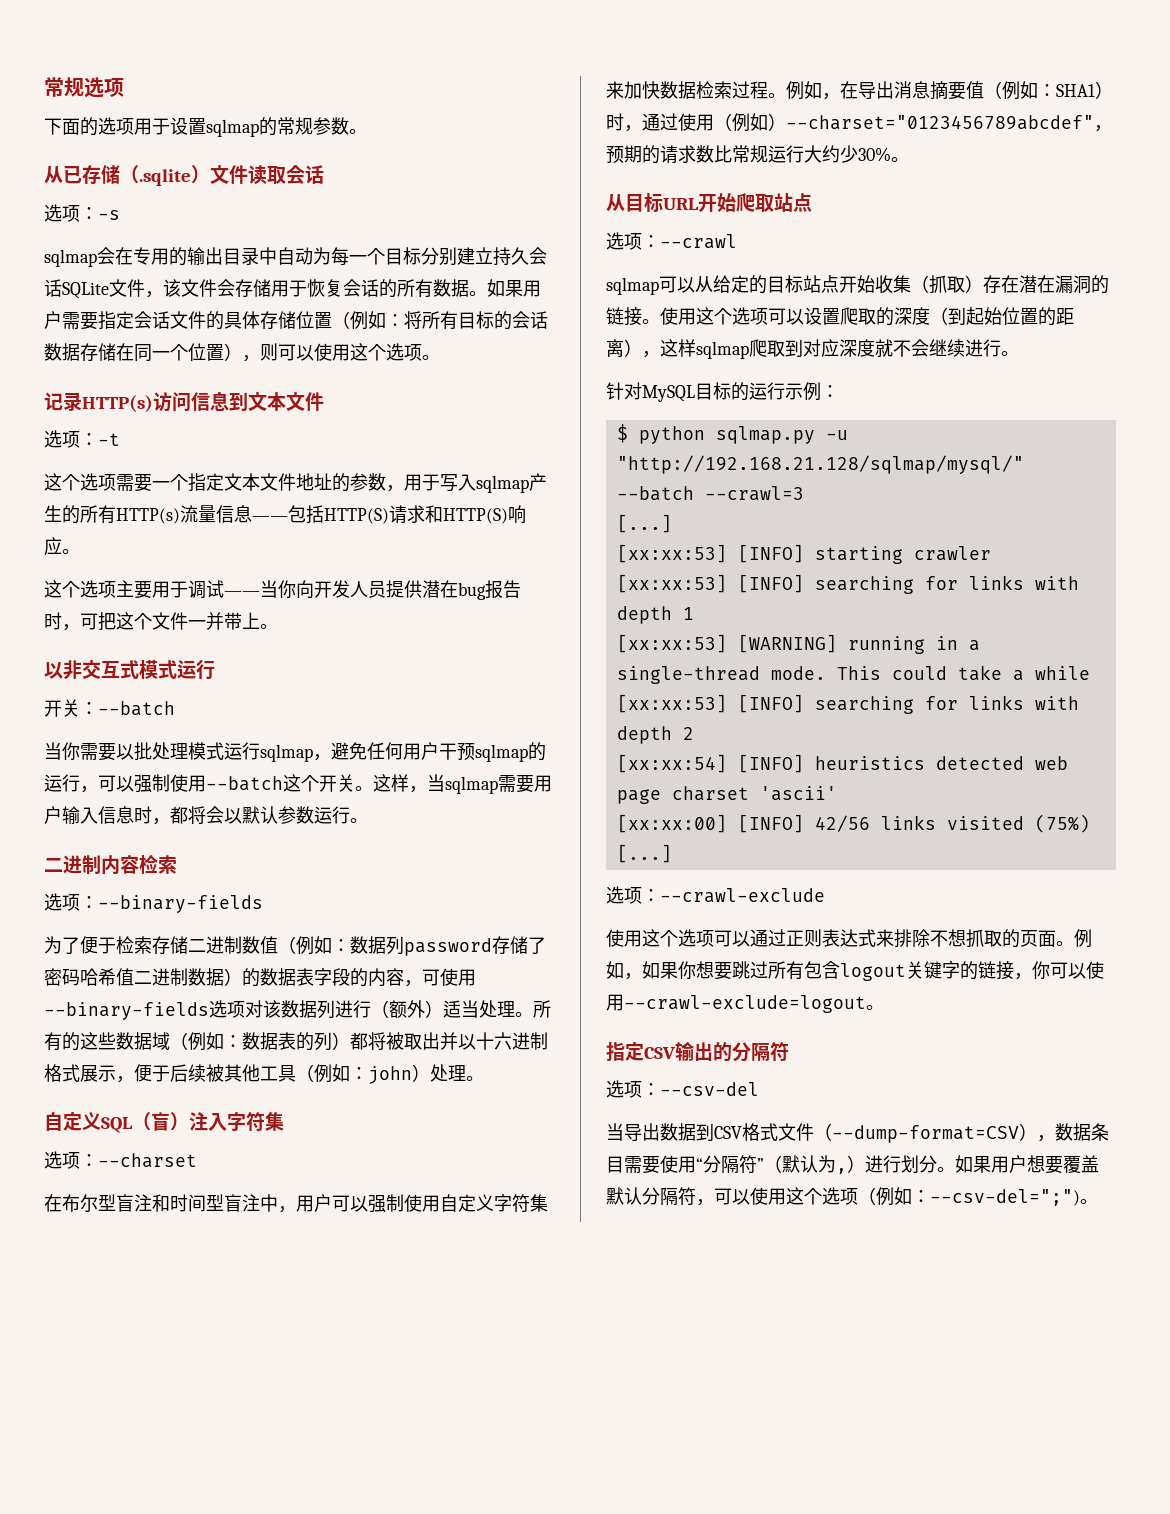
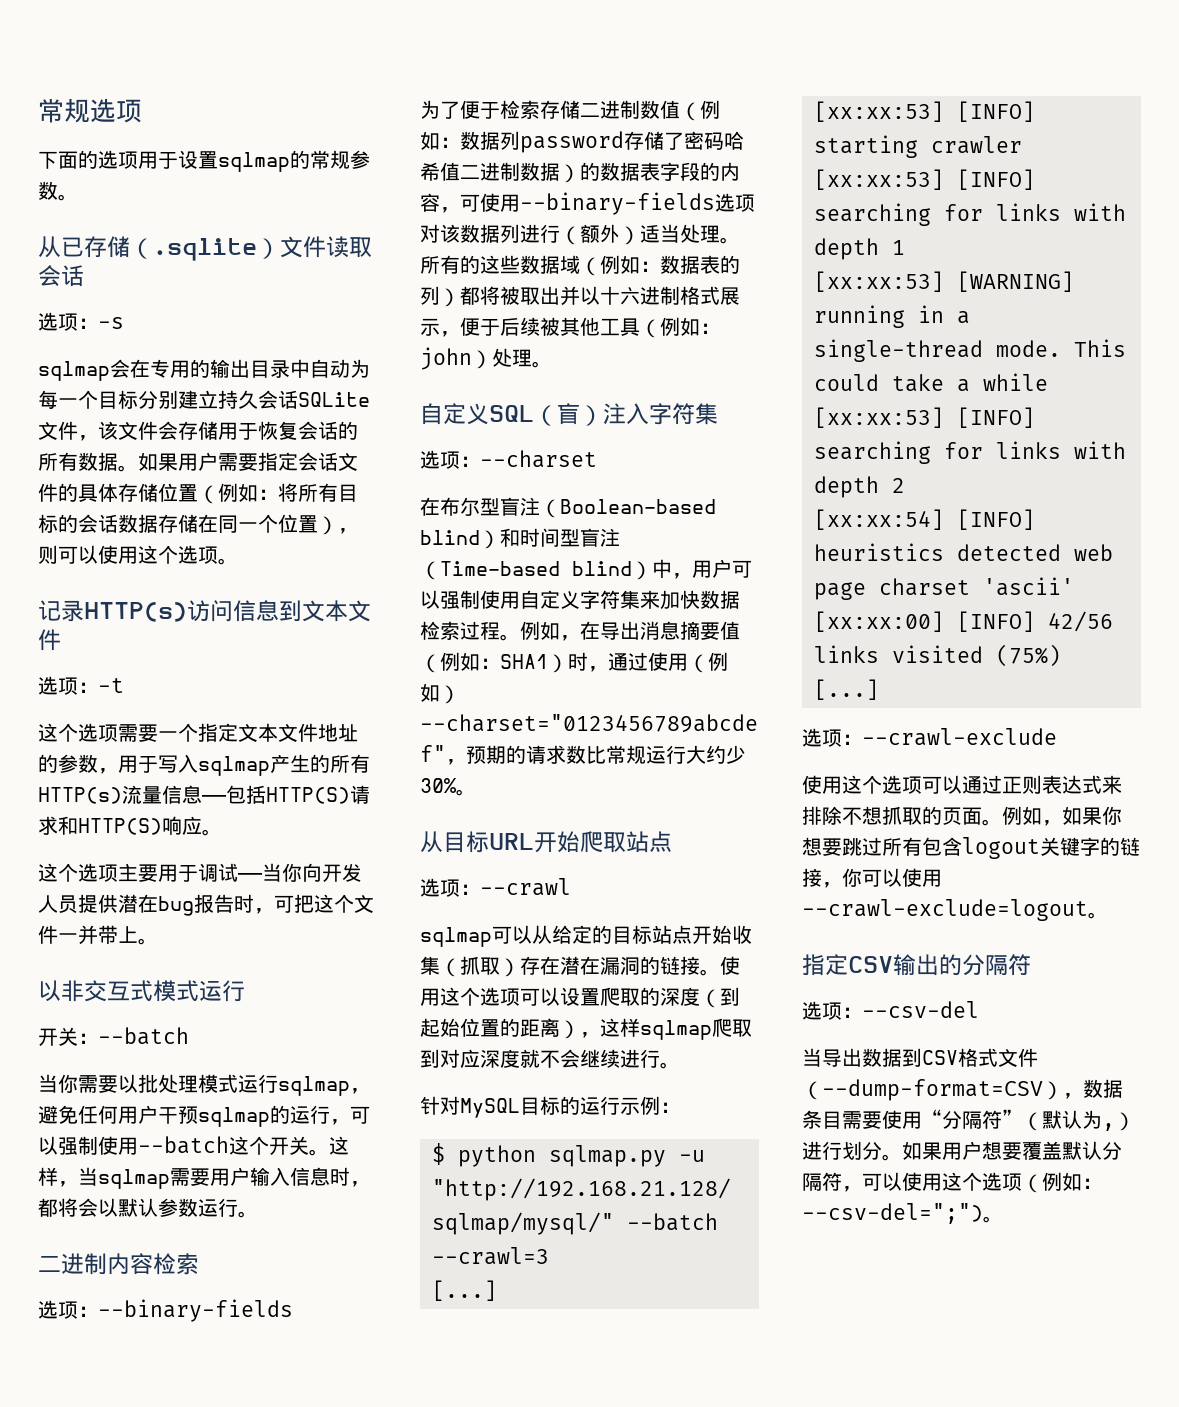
[152,1194,260,1212] 和时间型盲注 -> [540,499,716,518] [420,528,620,549] [420,561,652,580] （Boolean-based blind）和时间型盲注（Time-based blind）

